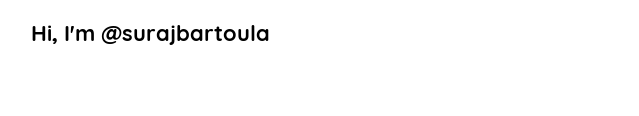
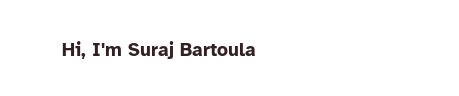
[101,25,270,45] @surajbartoula -> [128,41,256,59] Suraj Bartoula

